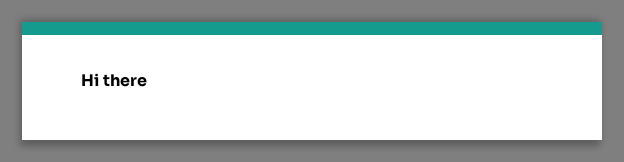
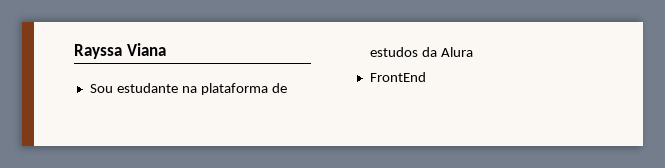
[81,73,148,87] Hi there -> [74,43,166,59] [89,83,287,95] [369,47,473,57] [369,72,426,82] Rayssa Viana // Sou estudante na plataforma de estudos da Alura // FrontEnd

